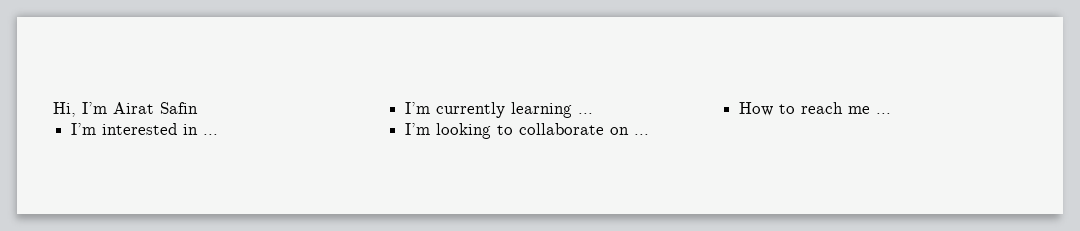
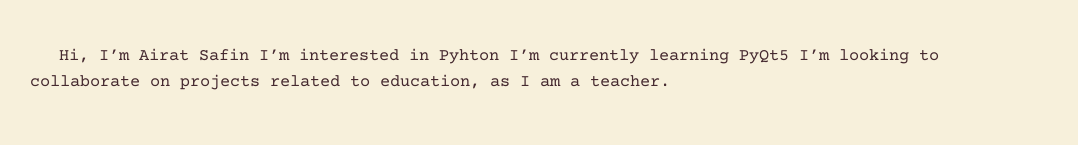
(198, 108) // -> (249, 54) none
[203,134,219,135] ... // -> [438,49,499,64] Pyhton
[578,113,594,114] ... // -> [738,49,789,64] PyQt5
[634,134,650,135] [739,102,892,116] ... // How to reach me ... -> [180,74,670,90] projects related to education, as I am a teacher.

